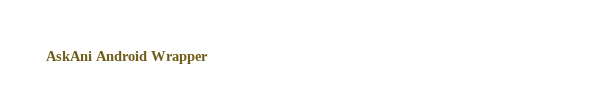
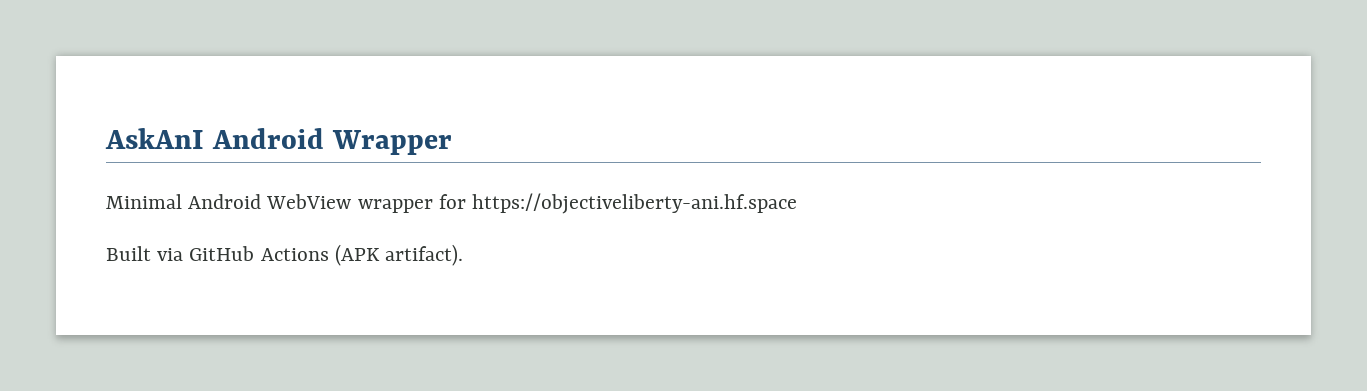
[46,51,92,61] AskAni -> [105,128,204,149] AskAnI
(208, 57) none -> [106,193,798,214] [106,244,464,266] // Minimal Android WebView wrapper for https://objectiveliberty-ani.hf.space // Built via GitHub Actions (APK artifact).

